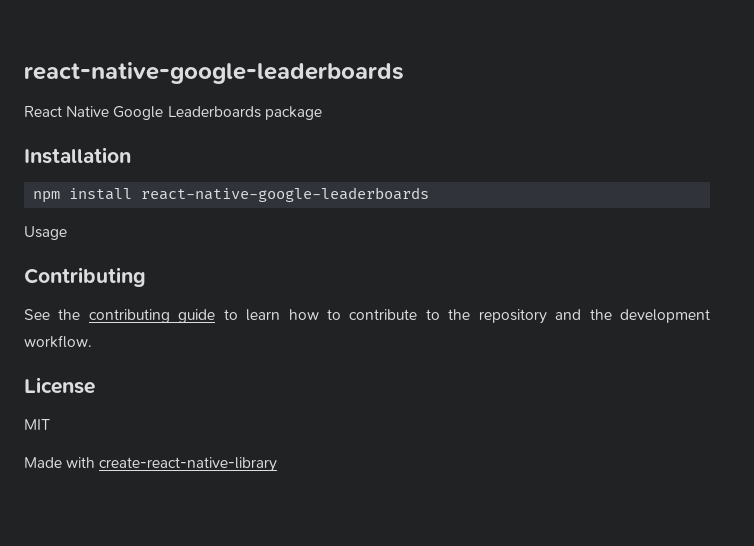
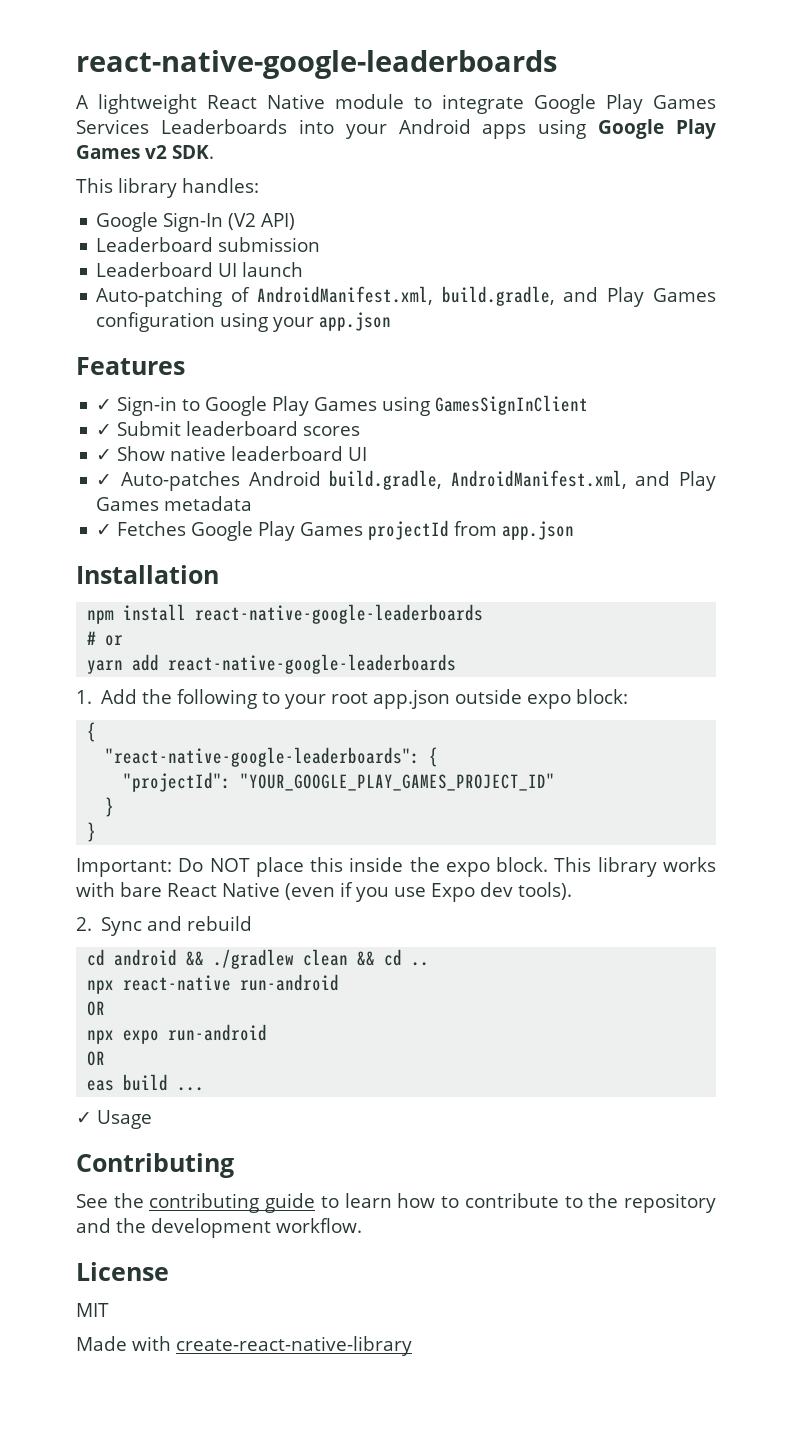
[24,62,404,84] [24,106,322,120] [24,147,131,164] [33,187,430,203] react-native-google-leaderboards // React Native Google Leaderboards package // Installation // npm install react-native-google-leaderboards // -> [76,50,557,79] [76,94,716,114] [76,119,716,139] [76,145,214,159] [76,178,259,198] [96,212,296,232] [96,237,321,252] [96,262,304,277] [96,286,716,307] [96,312,392,332] [76,357,185,375] [96,395,589,416] [96,421,361,436] [96,446,368,461] [96,470,716,491] [96,496,253,511] [96,520,575,541] [76,565,219,584] [87,604,484,624] [87,631,124,646] [87,654,457,674] [76,689,629,709] [87,722,97,742] [105,747,439,767] [123,772,556,792] [105,797,115,817] [87,822,97,842] [76,857,716,877] [76,882,572,902] [76,916,253,936] [87,949,430,969] [87,974,340,994] [87,1001,106,1016] [87,1024,268,1044] [87,1051,106,1066] [87,1074,205,1091] [76,1112,92,1124] react-native-google-leaderboards // A lightweight React Native module to integrate Google Play Games Services Leaderboards into your Android apps using Google Play Games v2 SDK. // This library handles: // Google Sign-In (V2 API) // Leaderboard submission // Leaderboard UI launch // Auto-patching of AndroidManifest.xml, build.gradle, and Play Games configuration using your app.json // Features // ✓ Sign-in to Google Play Games using GamesSignInClient // ✓ Submit leaderboard scores // ✓ Show native leaderboard UI // ✓ Auto-patches Android build.gradle, AndroidManifest.xml, and Play Games metadata // ✓ Fetches Google Play Games projectId from app.json // Installation // npm install react-native-google-leaderboards // # or // yarn add react-native-google-leaderboards // 1. Add the following to your root app.json outside expo block: // { // "react-native-google-leaderboards": { // "projectId": "YOUR_GOOGLE_PLAY_GAMES_PROJECT_ID" // } // } // Important: Do NOT place this inside the expo block. This library works with bare React Native (even if you use Expo dev tools). // 2. Sync and rebuild // cd android && ./gradlew clean && cd .. // npx react-native run-android // OR // npx expo run-android // OR // eas build ... // ✓

